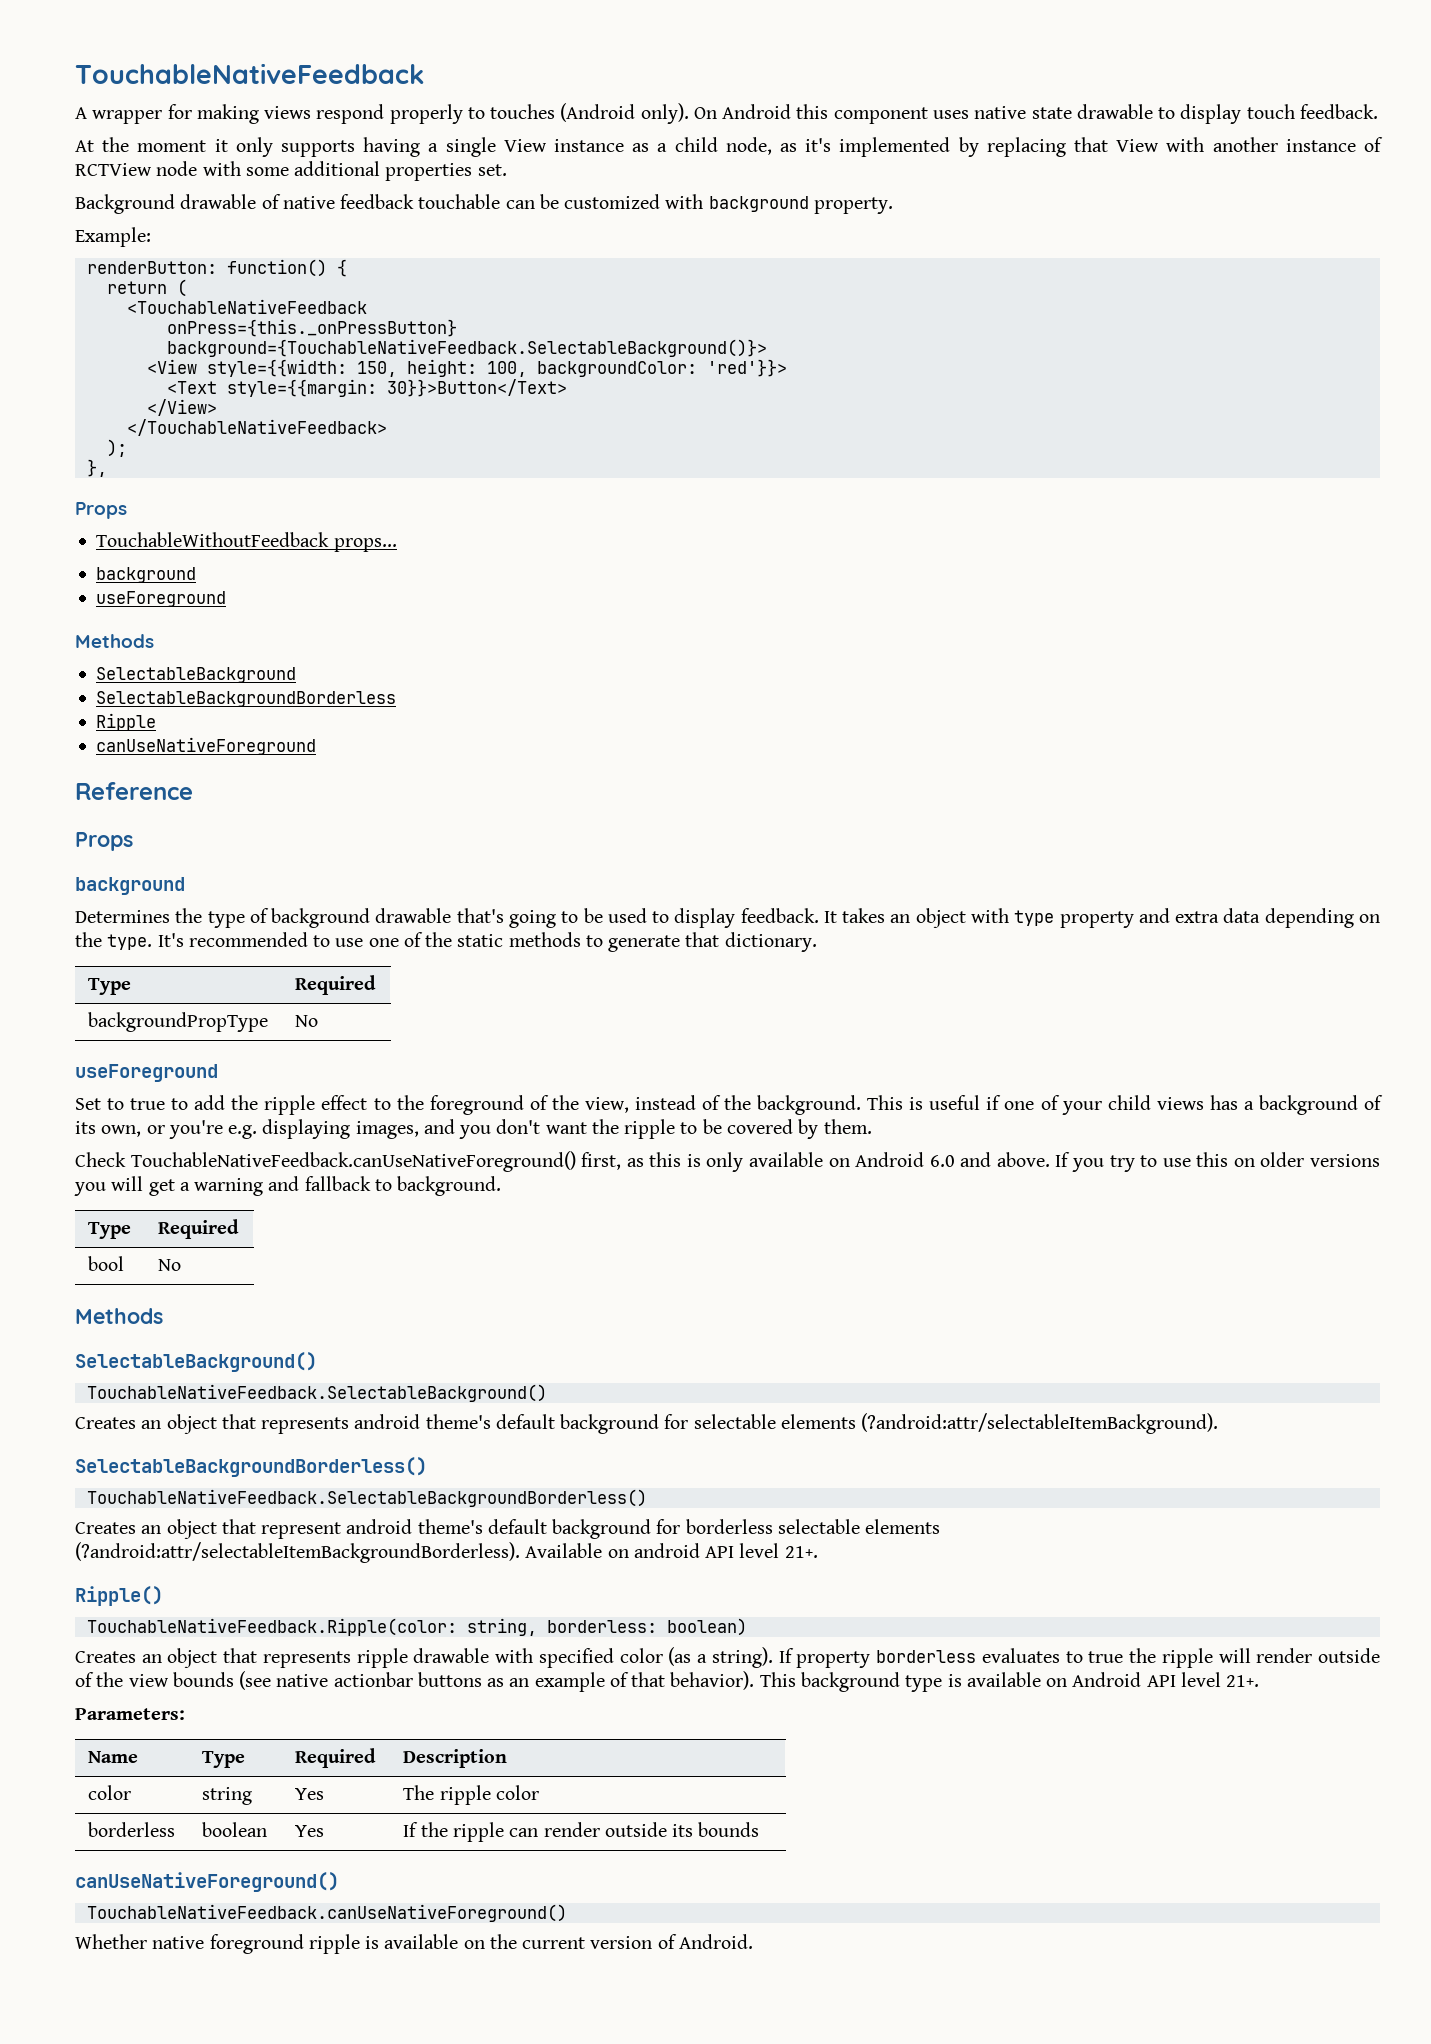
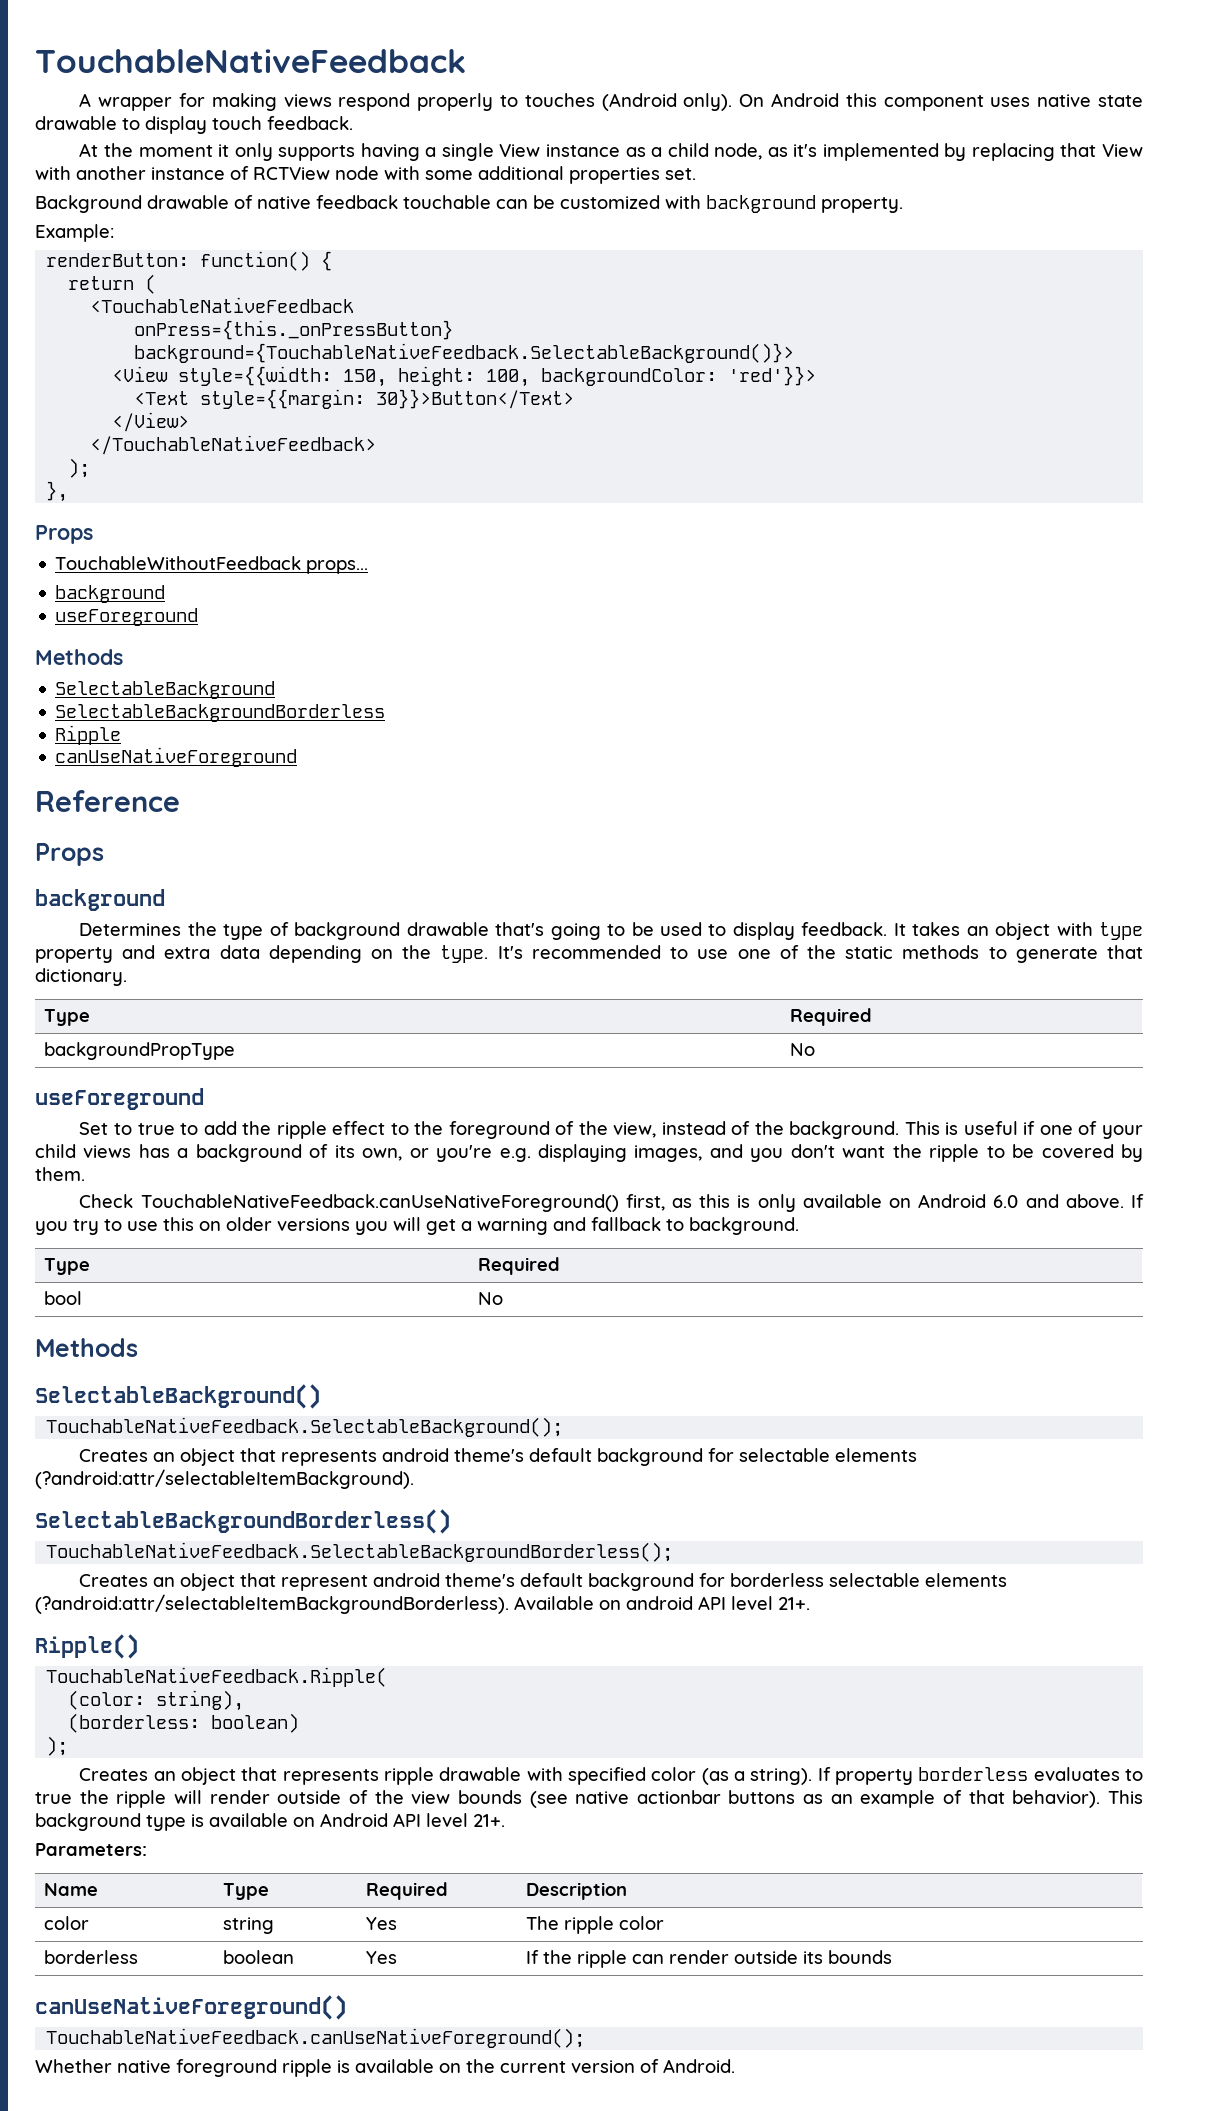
[86,1384,547,1402] TouchableNativeFeedback.SelectableBackground() -> [46,1417,564,1437] TouchableNativeFeedback.SelectableBackground();
[86,1489,647,1507] TouchableNativeFeedback.SelectableBackgroundBorderless() -> [46,1542,674,1562] TouchableNativeFeedback.SelectableBackgroundBorderless();
[86,1618,657,1636] TouchableNativeFeedback.Ripple(color: string, borderless: -> [46,1667,388,1687] [68,1690,245,1711] [68,1713,201,1733] TouchableNativeFeedback.Ripple( // (color: string), // (borderless:
(747, 1627) none -> [46,1736,69,1756] // );
[86,1904,567,1922] TouchableNativeFeedback.canUseNativeForeground() -> [46,2028,586,2048] TouchableNativeFeedback.canUseNativeForeground();

